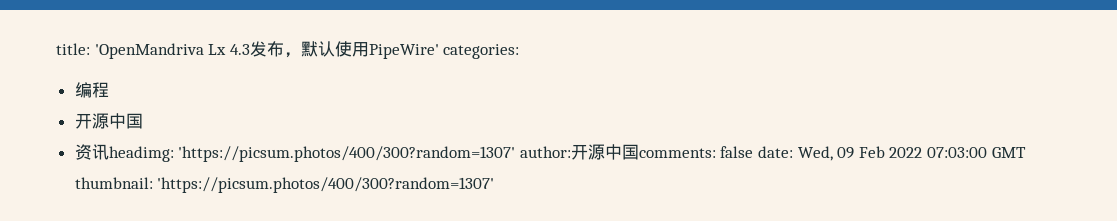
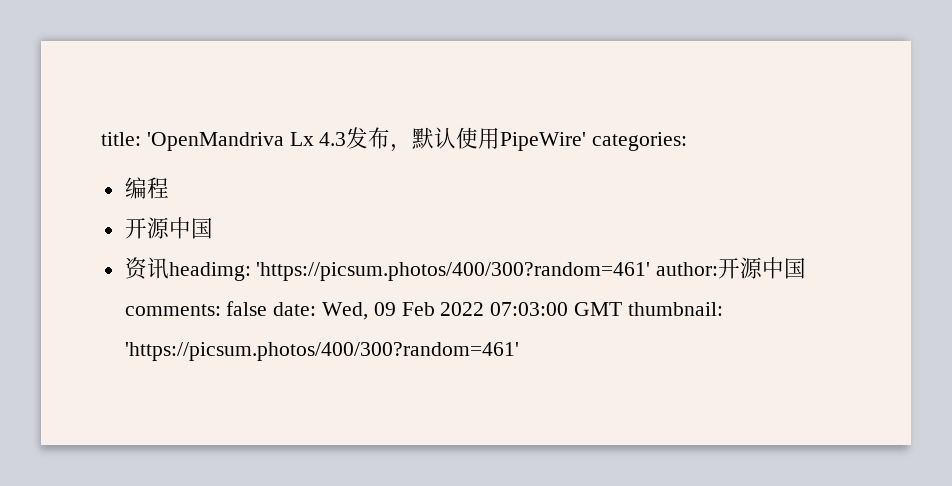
[178,146,516,162] 'https://picsum.photos/400/300?random=1307' -> [256,262,651,281] 'https://picsum.photos/400/300?random=461'
[157,177,495,193] 'https://picsum.photos/400/300?random=1307' -> [124,342,519,361] 'https://picsum.photos/400/300?random=461'

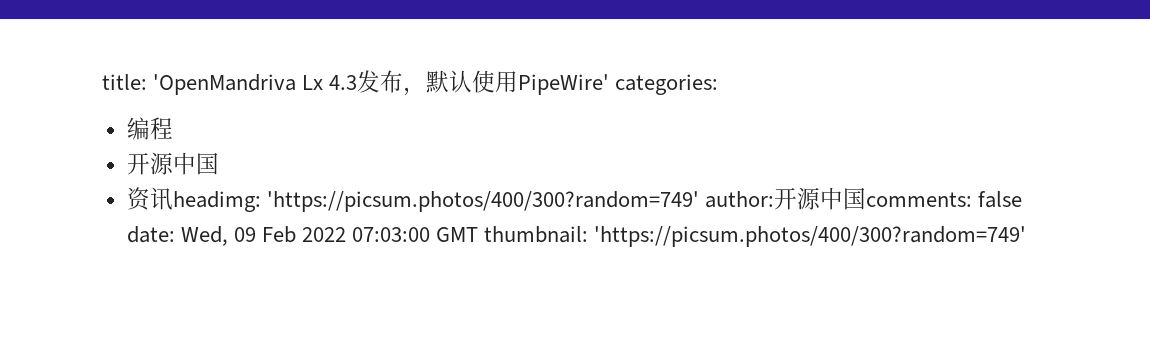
[256,262,651,281] 'https://picsum.photos/400/300?random=461' -> [266,191,699,212] 'https://picsum.photos/400/300?random=749'
[124,342,519,361] 'https://picsum.photos/400/300?random=461' -> [594,226,1027,247] 'https://picsum.photos/400/300?random=749'

